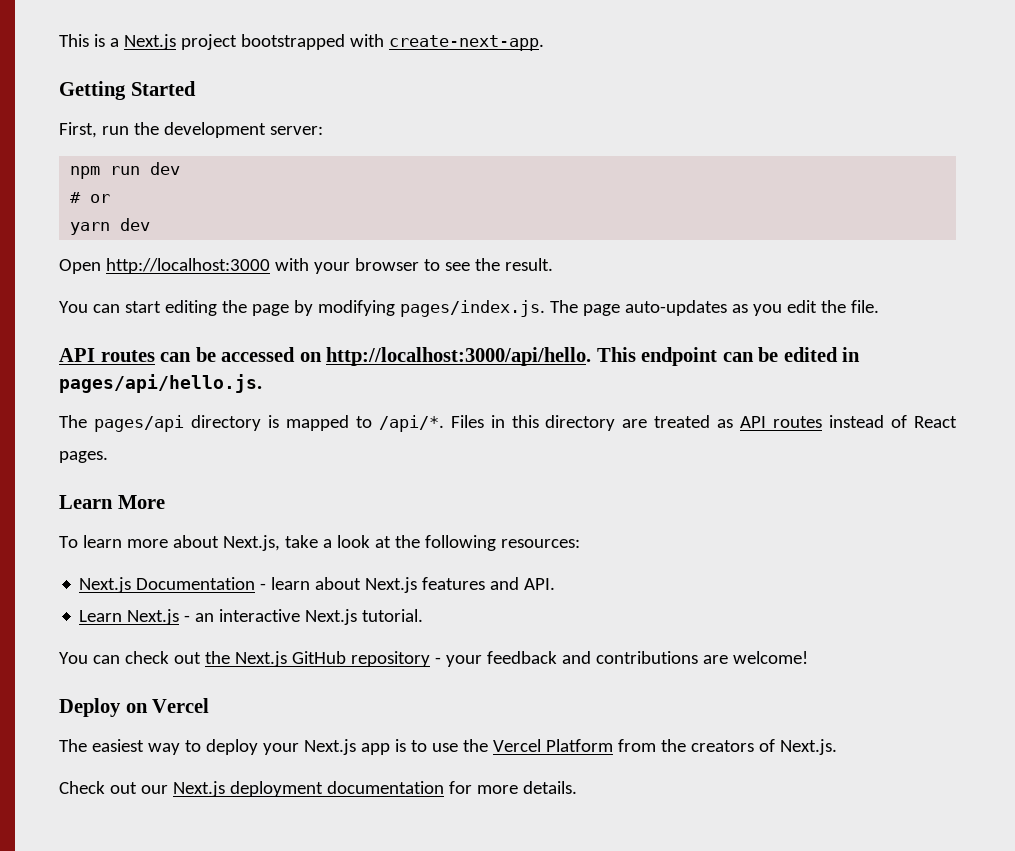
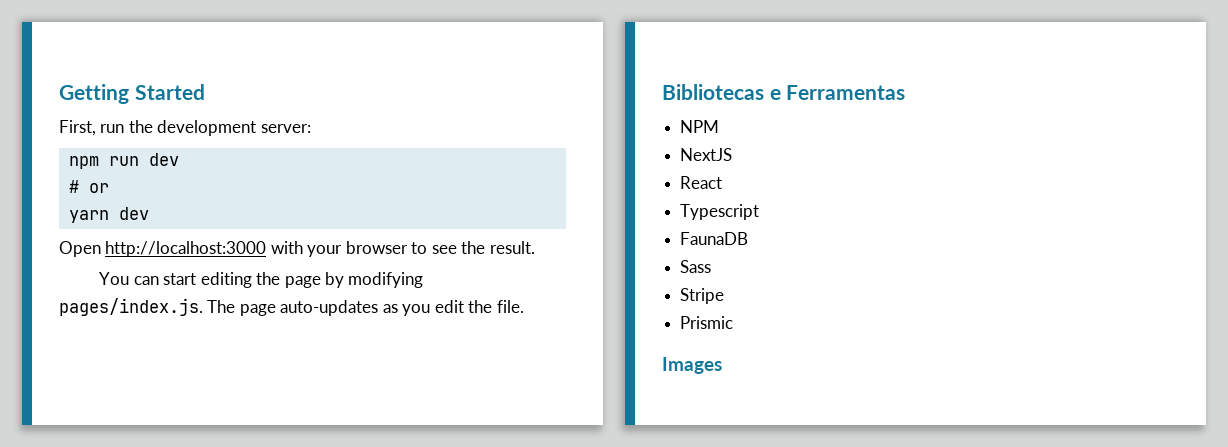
[59,34,544,51] This is a Next.js project bootstrapped with create-next-app. // -> (59, 94) none
[59,347,861,366] [59,374,262,393] [59,415,958,432] [59,451,108,463] [59,495,165,509] [59,535,580,551] [79,577,556,593] [79,609,424,625] [59,651,808,667] [59,698,210,717] [59,739,837,755] [59,781,577,797] API routes can be accessed on http://localhost:3000/api/hello. This endpoint can be edited in pages/api/hello.js. // The pages/api directory is mapped to /api/*. Files in this directory are treated as API routes instead of React pages. // Learn More // To learn more about Next.js, take a look at the following resources: // Next.js Documentation - learn about Next.js features and API. // Learn Next.js - an interactive Next.js tutorial. // You can check out the Next.js GitHub repository - your feedback and contributions are welcome! // Deploy on Vercel // The easiest way to deploy your Next.js app is to use the Vercel Platform from the creators of Next.js. // Check out our Next.js deployment documentation for more details. -> [662,84,906,100] [680,120,720,133] [680,148,733,161] [680,176,723,189] [680,204,760,220] [680,232,749,245] [680,260,712,273] [680,288,725,304] [680,316,734,329] [662,357,722,374] Bibliotecas e Ferramentas // NPM // NextJS // React // Typescript // FaunaDB // Sass // Stripe // Prismic // Images

